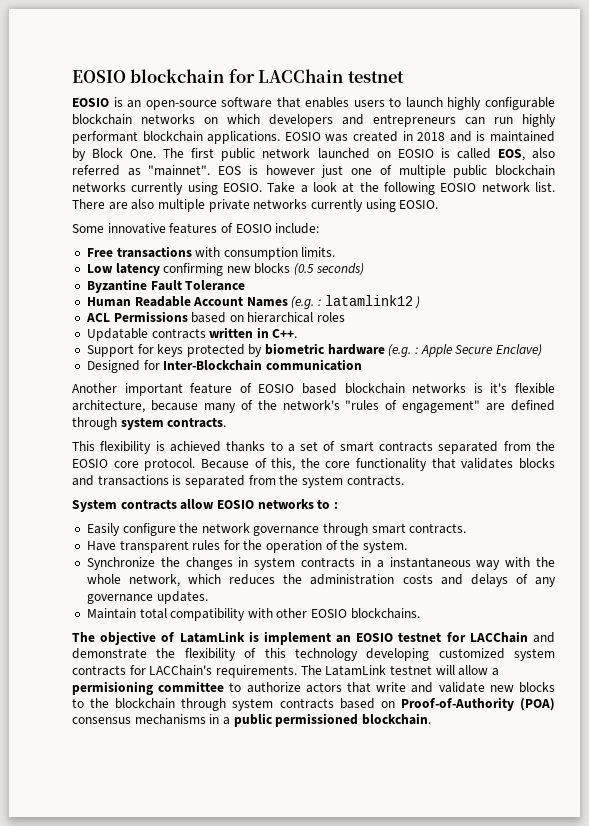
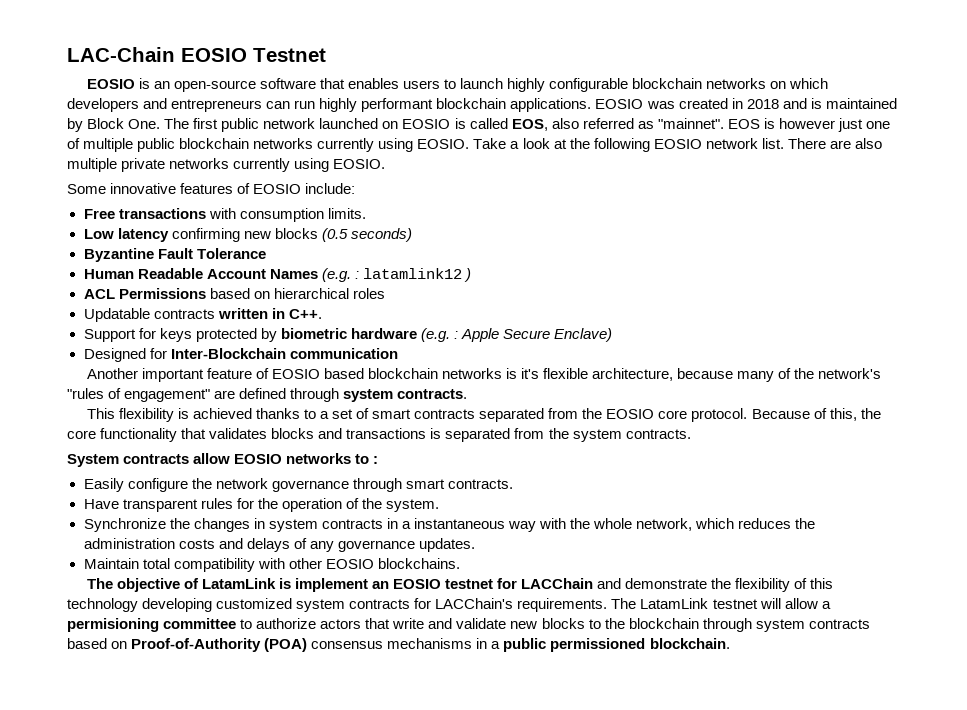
[72,69,404,83] EOSIO blockchain for LACChain testnet -> [67,47,326,62] LAC-Chain EOSIO Testnet

